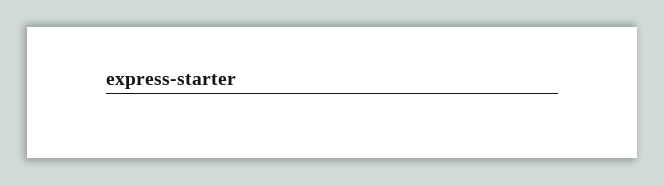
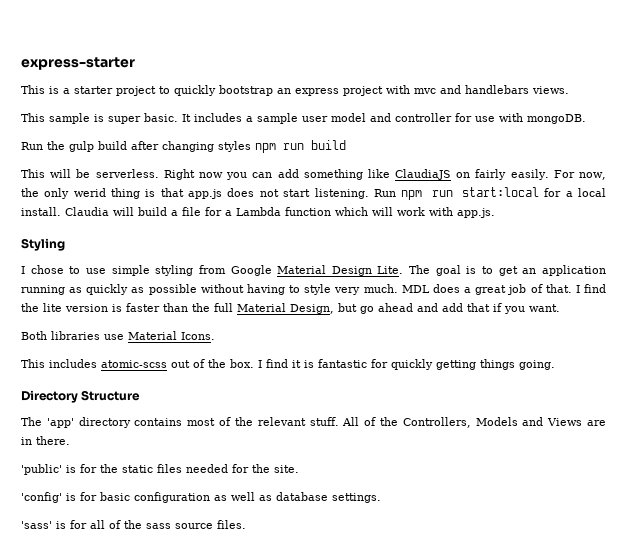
(236, 81) none -> [21,85,569,96] [21,113,586,124] [21,140,346,153] [21,169,607,180] [21,187,606,200] [21,207,495,218] [21,238,65,251] [21,265,606,276] [21,284,606,295] [21,303,560,314] [21,331,215,340] [21,359,555,370] [21,390,141,403] [21,417,606,428] [21,436,70,445] [21,464,299,475] [21,492,381,503] [21,520,246,529] // This is a starter project to quickly bootstrap an express project with mvc and handlebars views. // This sample is super basic. It includes a sample user model and controller for use with mongoDB. // Run the gulp build after changing styles npm run build // This will be serverless. Right now you can add something like ClaudiaJS on fairly easily. For now, the only werid thing is that app.js does not start listening. Run npm run start:local for a local install. Claudia will build a file for a Lambda function which will work with app.js. // Styling // I chose to use simple styling from Google Material Design Lite. The goal is to get an application running as quickly as possible without having to style very much. MDL does a great job of that. I find the lite version is faster than the full Material Design, but go ahead and add that if you want. // Both libraries use Material Icons. // This includes atomic-scss out of the box. I find it is fantastic for quickly getting things going. // Directory Structure // The 'app' directory contains most of the relevant stuff. All of the Controllers, Models and Views are in there. // 'public' is for the static files needed for the site. // 'config' is for basic configuration as well as database settings. // 'sass' is for all of the sass source files.

